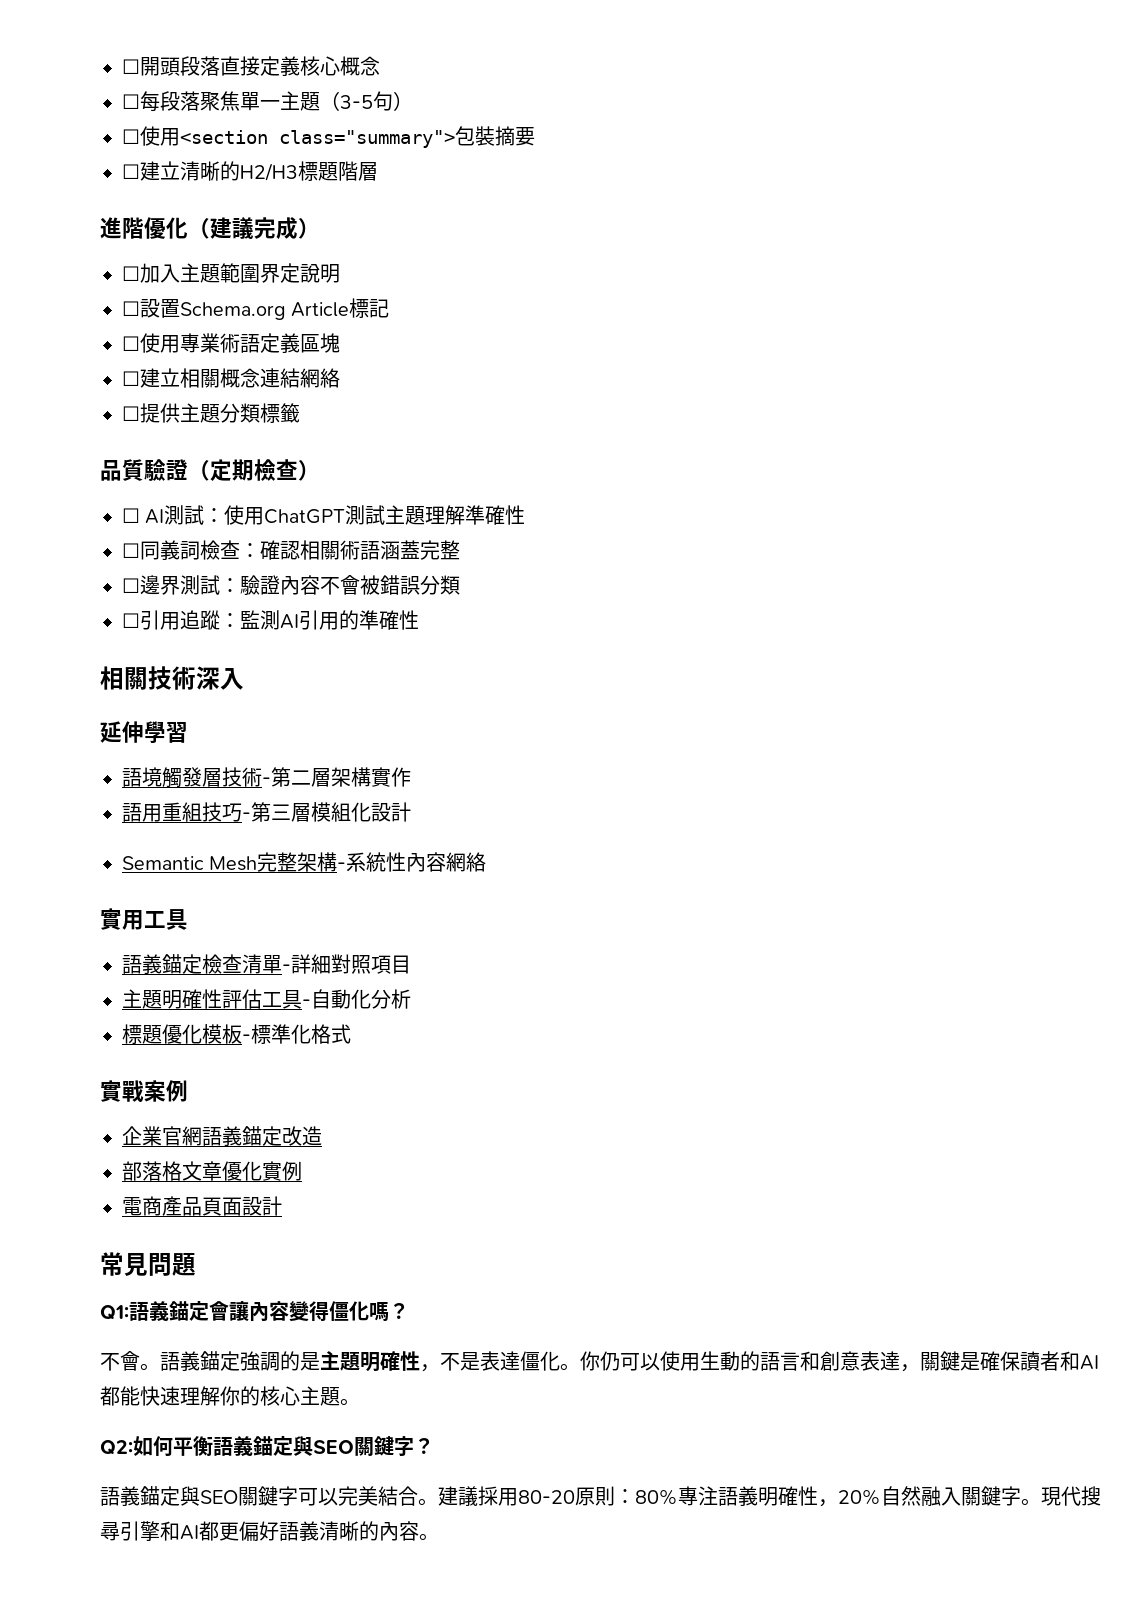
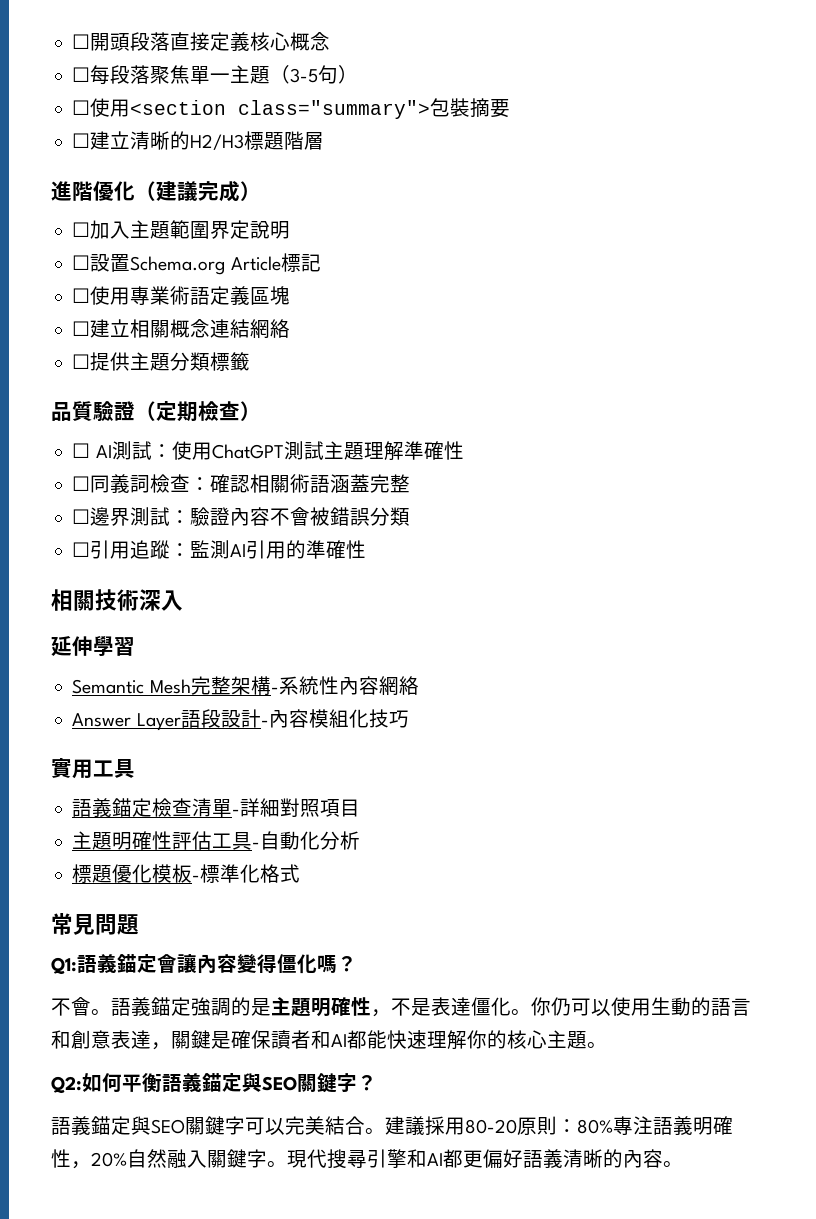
[122,767,411,788] [122,802,411,822] // 語境觸發層技術-第二層架構實作 // 語用重組技巧-第三層模組化設計 -> (135, 646) none
(487, 862) none -> [72,709,409,731] // Answer Layer語段設計-內容模組化技巧
[100,1080,188,1103] [122,1126,322,1146] [122,1161,302,1181] [122,1196,282,1216] // 實戰案例 // 企業官網語義錨定改造 // 部落格文章優化實例 // 電商產品頁面設計 -> (301, 873) none

